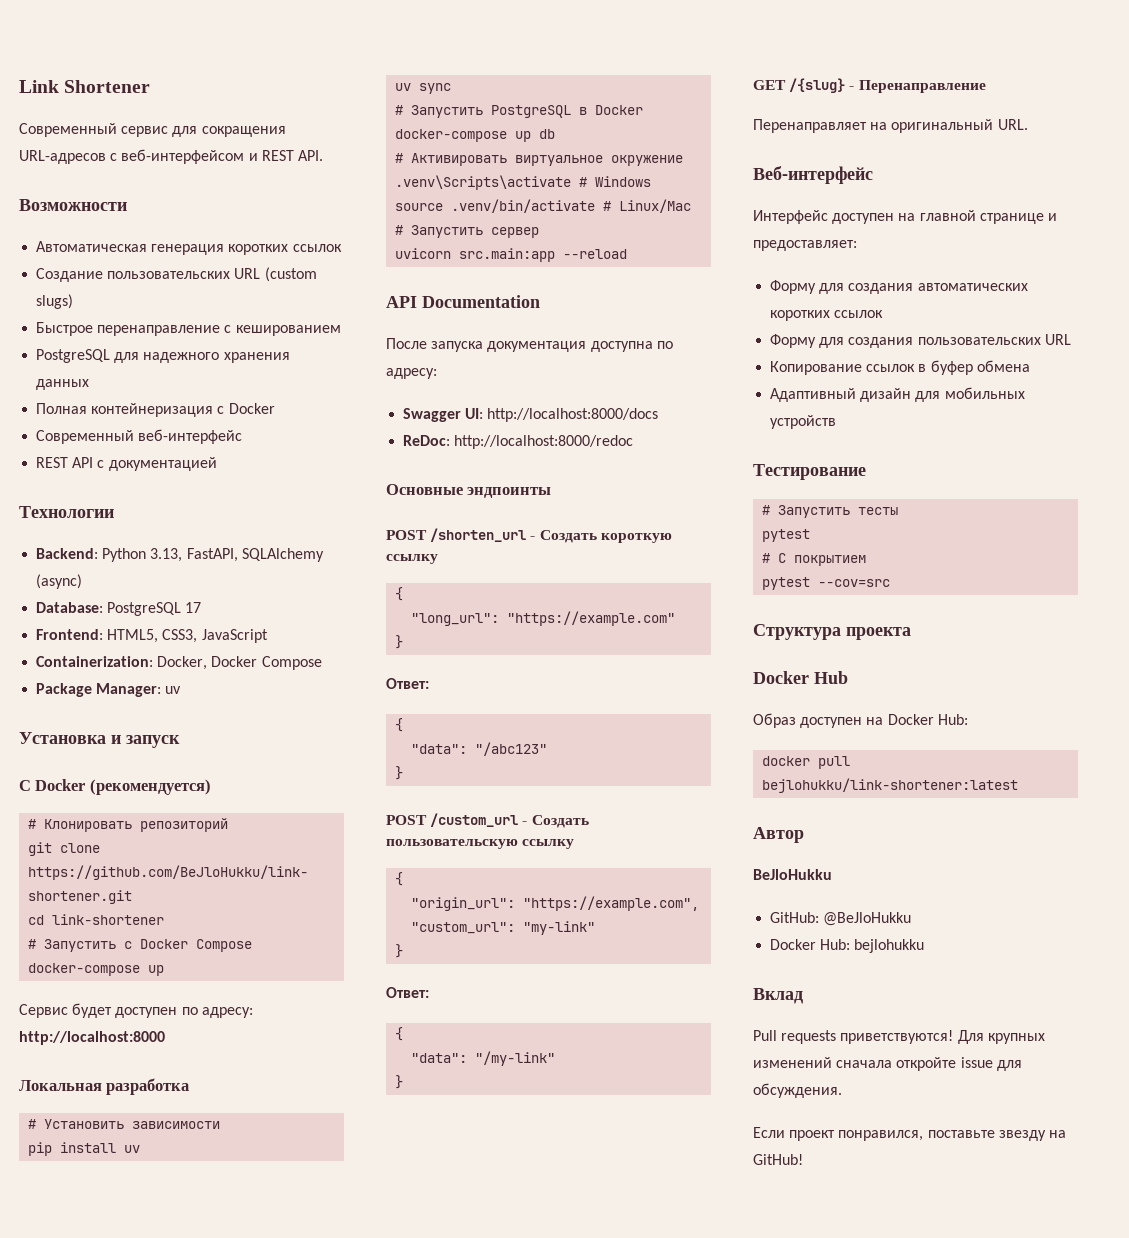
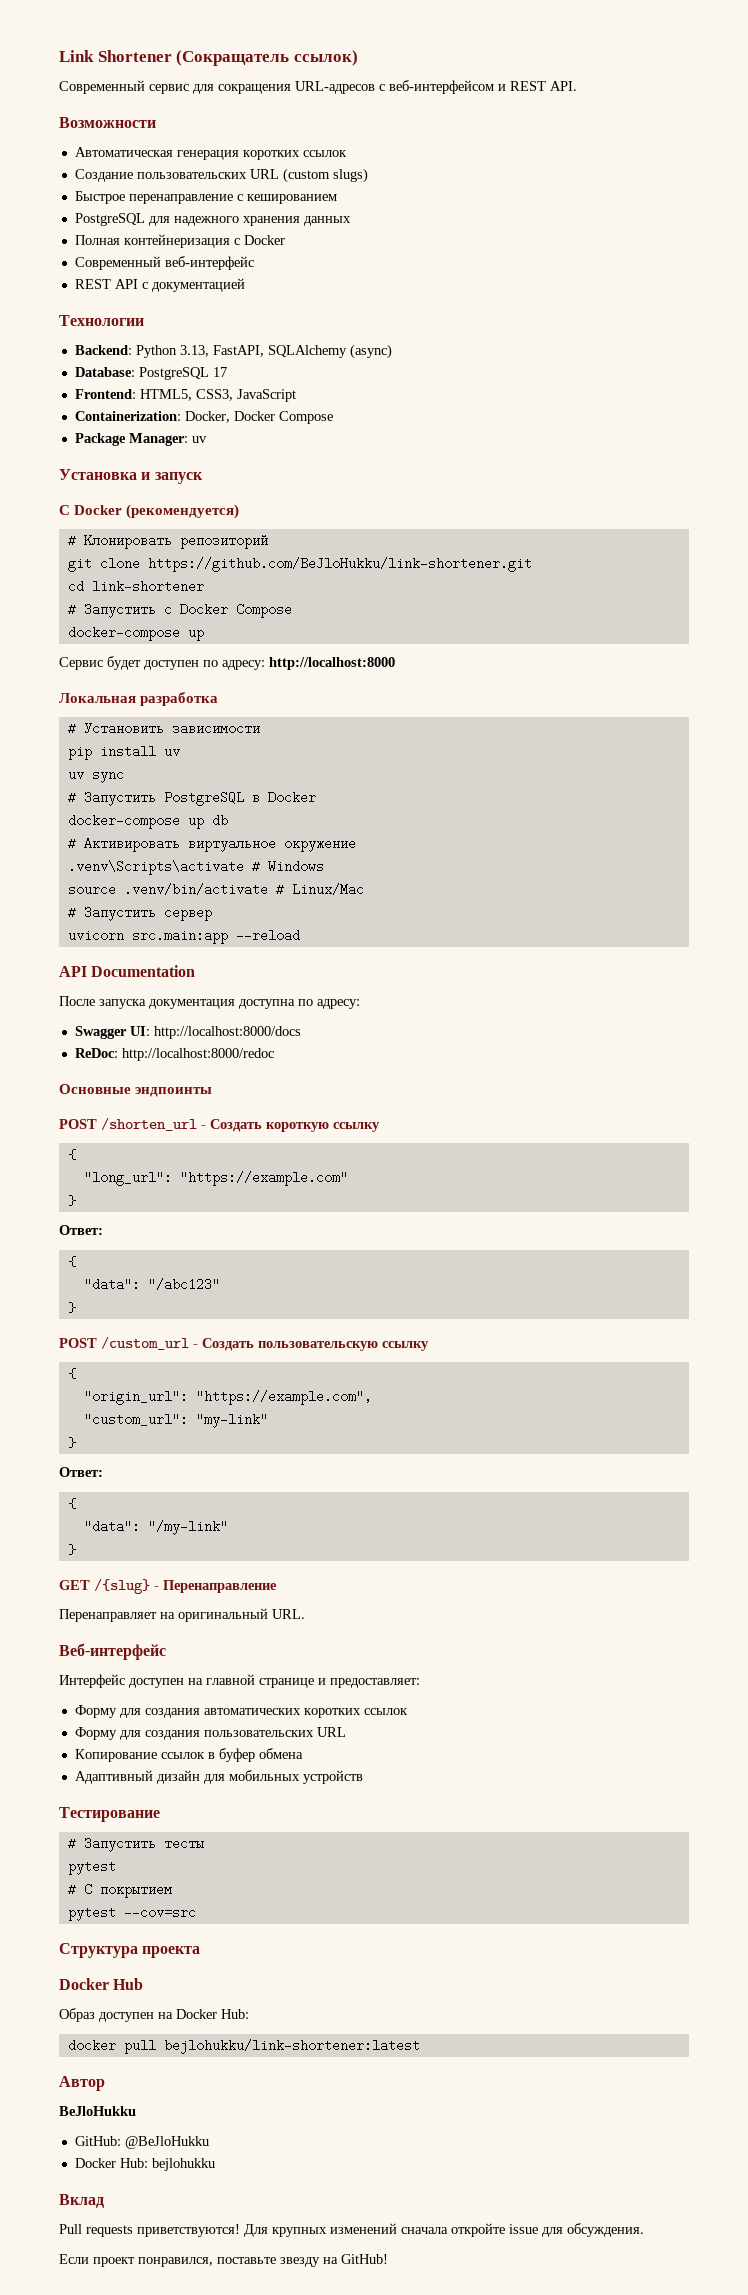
(151, 86) none -> [176,50,358,66] (Сокращатель ссылок)

